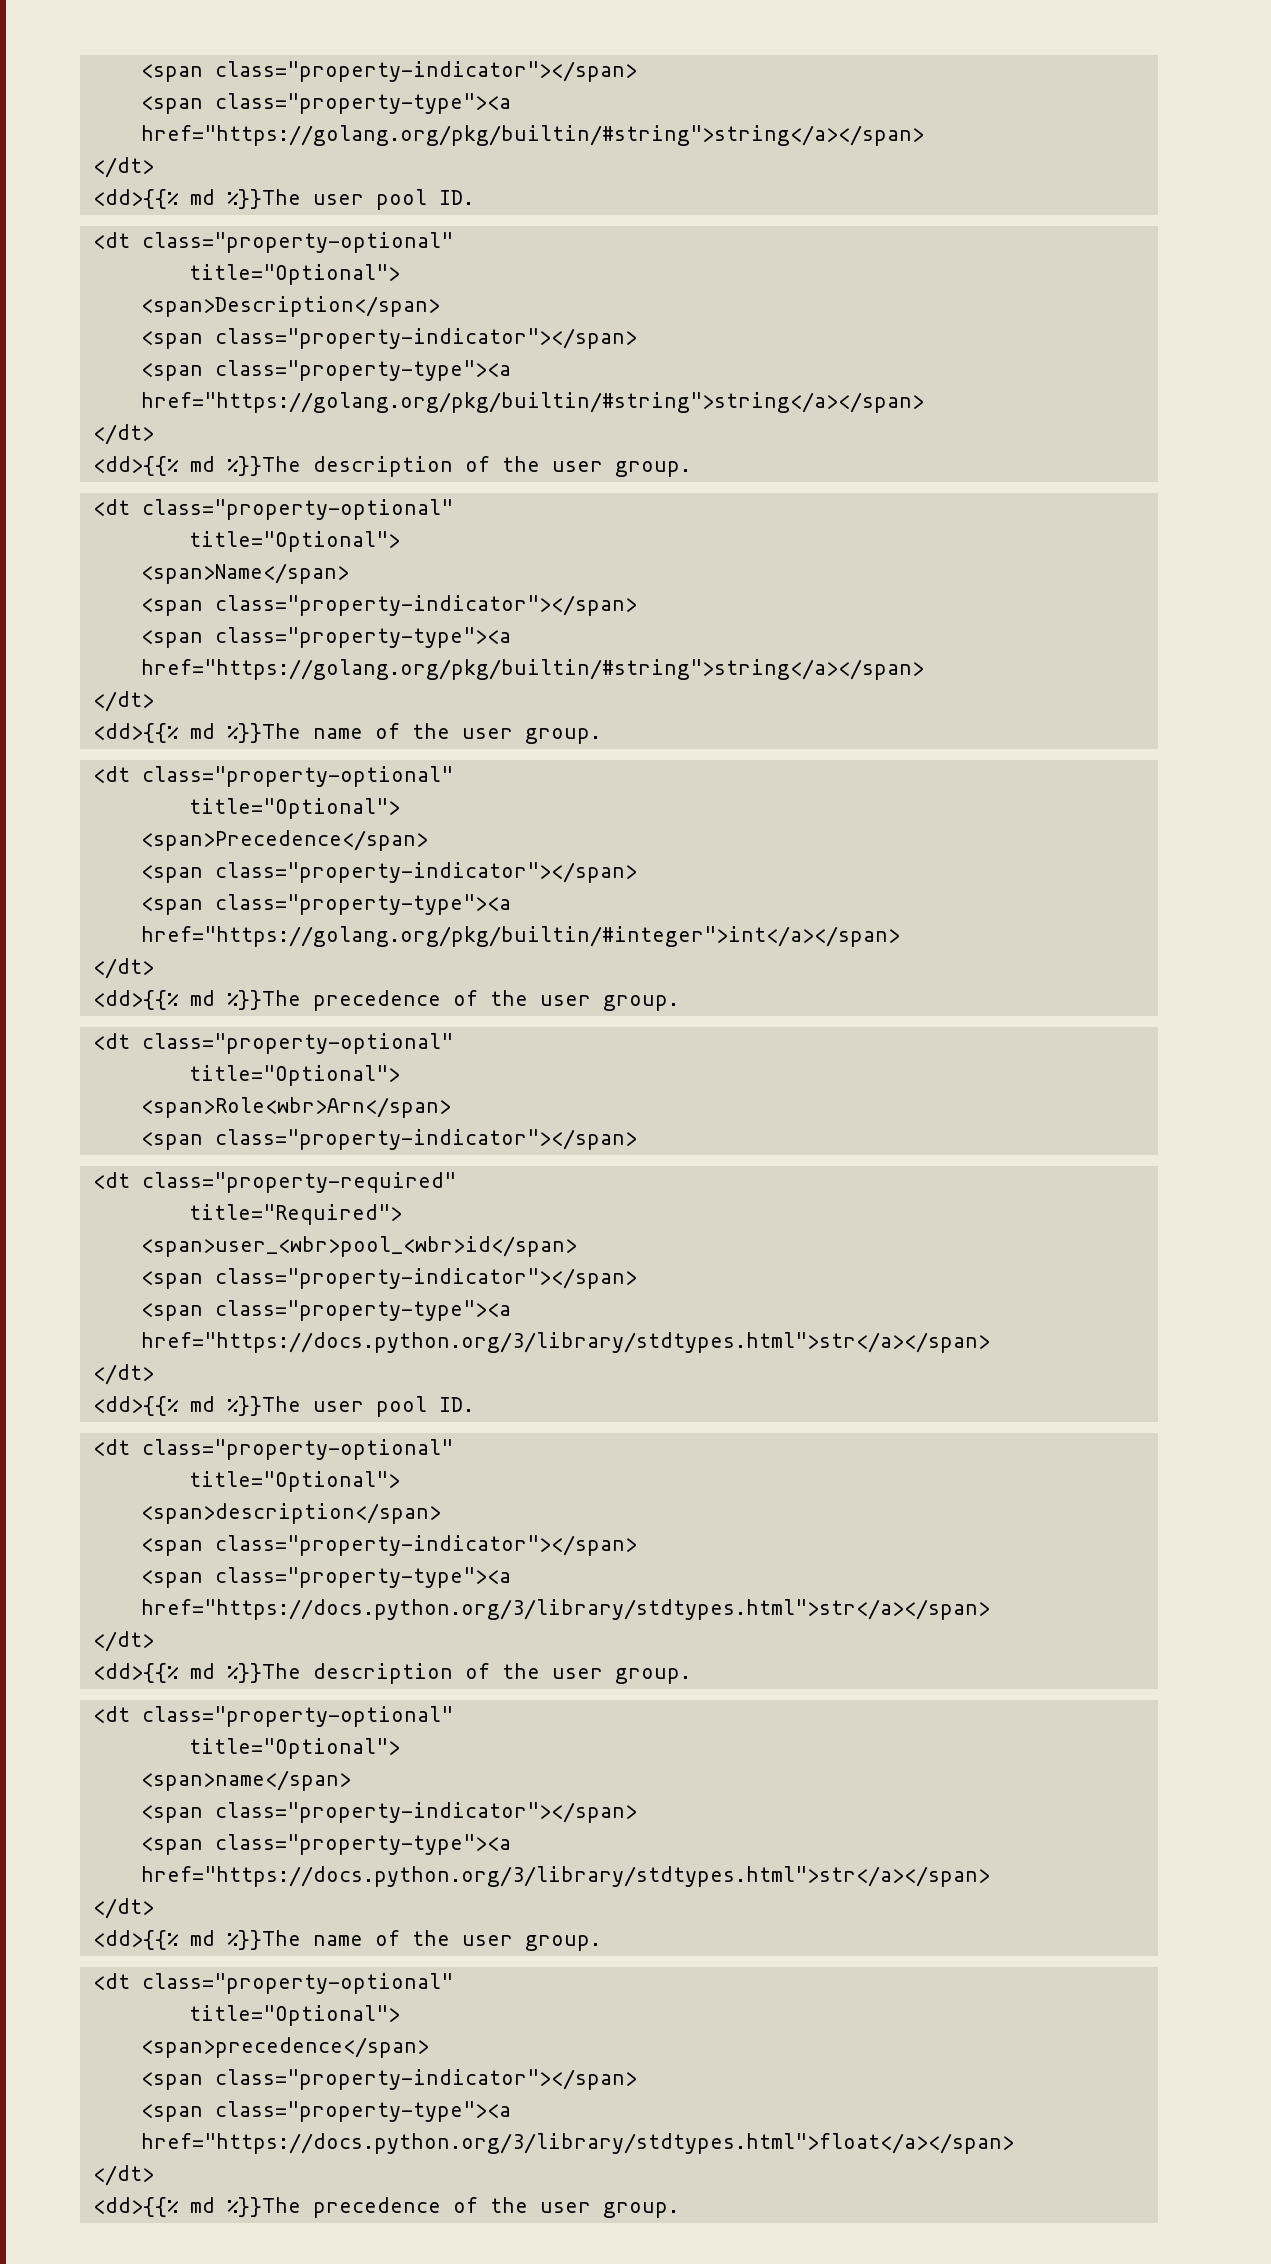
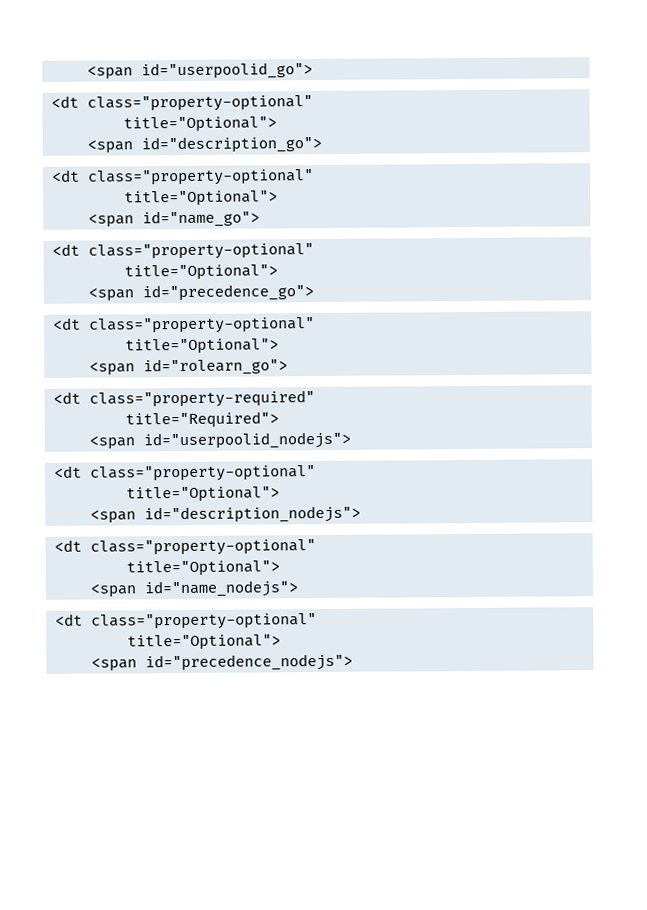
[140,61,637,82] [140,93,511,114] [140,125,924,146] [92,157,154,178] [92,189,474,210] [92,232,453,253] [188,264,400,285] [140,296,440,317] [140,328,637,349] [140,360,511,381] [140,392,924,413] [92,424,154,445] [92,456,691,477] [92,499,453,520] [188,531,400,552] [140,563,349,584] [140,595,637,616] [140,627,511,648] [140,659,924,680] [92,691,154,712] [92,723,601,744] [92,766,453,787] [188,798,400,819] [140,830,428,851] [140,862,637,883] [140,894,511,915] [140,926,900,947] [92,958,154,979] [92,990,679,1011] [92,1033,453,1054] [188,1065,400,1086] [140,1097,451,1118] [140,1129,637,1150] <span class="property-indicator"></span> // <span class="property-type"><a href="https://golang.org/pkg/builtin/#string">string</a></span> // </dt> // <dd>{{% md %}}The user pool ID. // <dt class="property-optional" // title="Optional"> // <span>Description</span> // <span class="property-indicator"></span> // <span class="property-type"><a href="https://golang.org/pkg/builtin/#string">string</a></span> // </dt> // <dd>{{% md %}}The description of the user group. // <dt class="property-optional" // title="Optional"> // <span>Name</span> // <span class="property-indicator"></span> // <span class="property-type"><a href="https://golang.org/pkg/builtin/#string">string</a></span> // </dt> // <dd>{{% md %}}The name of the user group. // <dt class="property-optional" // title="Optional"> // <span>Precedence</span> // <span class="property-indicator"></span> // <span class="property-type"><a href="https://golang.org/pkg/builtin/#integer">int</a></span> // </dt> // <dd>{{% md %}}The precedence of the user group. // <dt class="property-optional" // title="Optional"> // <span>Role<wbr>Arn</span> // <span class="property-indicator"></span> -> [87,62,313,80] [51,95,313,112] [123,116,277,133] [87,136,322,154] [52,169,314,186] [124,190,278,207] [88,210,260,228] [52,243,314,260] [124,264,278,281] [88,284,314,302] [53,317,315,334] [125,338,279,355] [89,358,288,376] <span id="userpoolid_go"> // <dt class="property-optional" // title="Optional"> // <span id="description_go"> // <dt class="property-optional" // title="Optional"> // <span id="name_go"> // <dt class="property-optional" // title="Optional"> // <span id="precedence_go"> // <dt class="property-optional" // title="Optional"> // <span id="rolearn_go">
[140,1236,577,1257] [140,1268,637,1289] [140,1300,511,1321] [140,1332,990,1353] [92,1364,154,1385] [92,1396,474,1417] [92,1439,453,1460] [188,1471,400,1492] [140,1503,441,1524] [140,1535,637,1556] [140,1567,511,1588] [140,1599,990,1620] [92,1631,154,1652] [92,1663,691,1684] [92,1706,453,1727] [188,1738,400,1759] [140,1770,351,1791] [140,1802,637,1823] [140,1834,511,1855] [140,1866,990,1887] [92,1898,154,1919] [92,1930,601,1951] [92,1973,453,1994] [188,2005,400,2026] [140,2037,429,2058] [140,2069,637,2090] [140,2101,511,2122] [140,2133,1014,2154] [92,2165,154,2186] [92,2197,679,2218] // <span>user_<wbr>pool_<wbr>id</span> // <span class="property-indicator"></span> // <span class="property-type"><a href="https://docs.python.org/3/library/stdtypes.html">str</a></span> // </dt> // <dd>{{% md %}}The user pool ID. // <dt class="property-optional" // title="Optional"> // <span>description</span> // <span class="property-indicator"></span> // <span class="property-type"><a href="https://docs.python.org/3/library/stdtypes.html">str</a></span> // </dt> // <dd>{{% md %}}The description of the user group. // <dt class="property-optional" // title="Optional"> // <span>name</span> // <span class="property-indicator"></span> // <span class="property-type"><a href="https://docs.python.org/3/library/stdtypes.html">str</a></span> // </dt> // <dd>{{% md %}}The name of the user group. // <dt class="property-optional" // title="Optional"> // <span>precedence</span> // <span class="property-indicator"></span> // <span class="property-type"><a href="https://docs.python.org/3/library/stdtypes.html">float</a></span> // </dt> // <dd>{{% md %}}The precedence of the user group. -> [89,431,351,450] [54,465,316,482] [126,486,280,503] [90,505,361,524] [54,539,316,556] [126,560,280,577] [90,580,298,598] [55,613,317,630] [127,634,281,651] [91,653,353,672] // <span id="userpoolid_nodejs"> // <dt class="property-optional" // title="Optional"> // <span id="description_nodejs"> // <dt class="property-optional" // title="Optional"> // <span id="name_nodejs"> // <dt class="property-optional" // title="Optional"> // <span id="precedence_nodejs">

